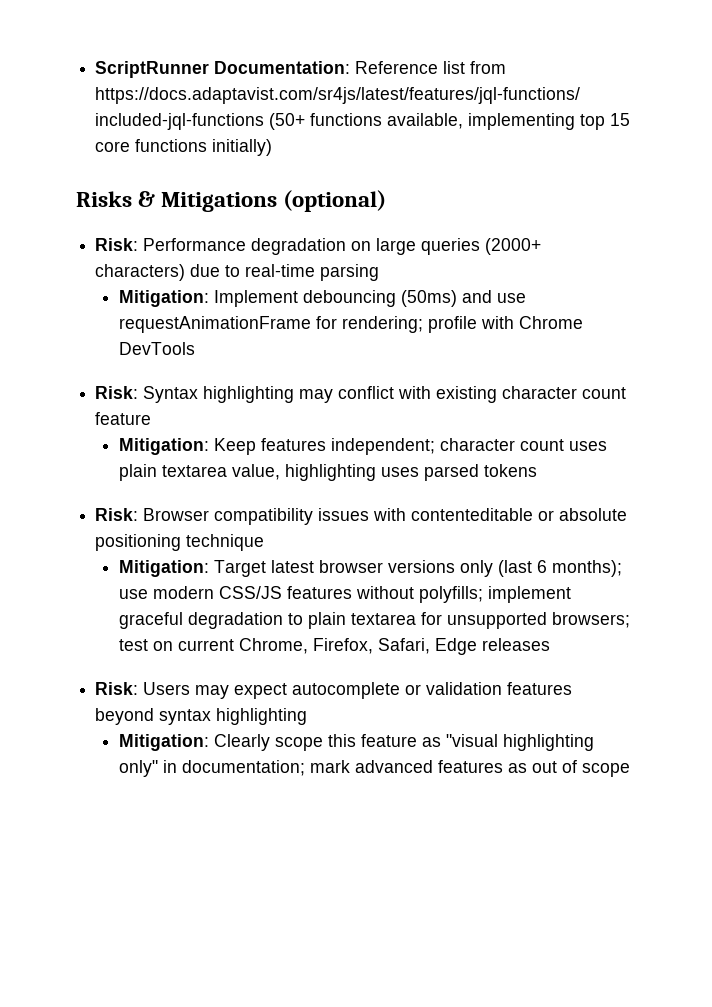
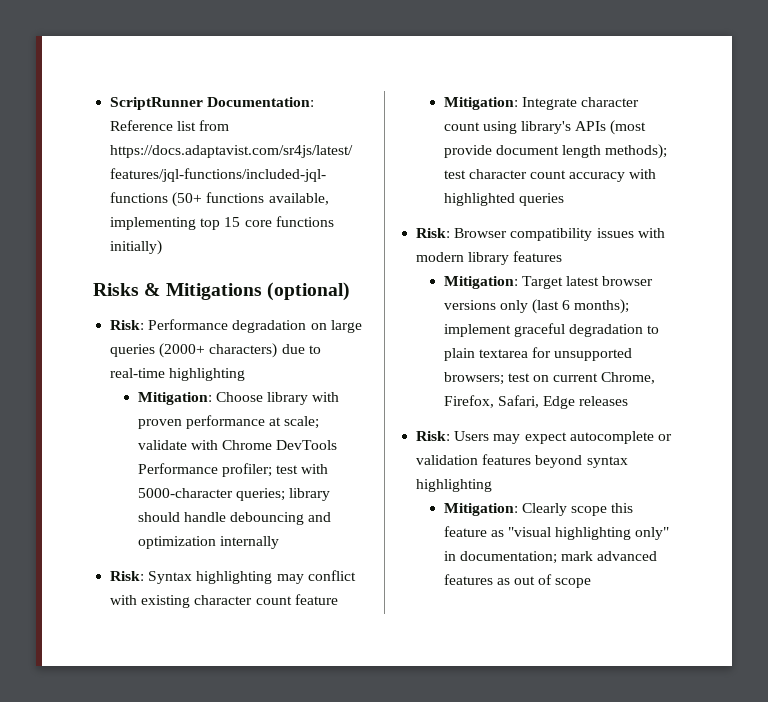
[320,264,380,281] [119,290,527,307] [119,316,584,333] [119,342,196,355] parsing // Mitigation: Implement debouncing (50ms) and use requestAnimationFrame for rendering; profile with Chrome DevTools -> [169,368,246,381] [137,392,340,405] [137,415,320,429] [137,440,338,450] [137,463,329,477] [137,488,330,501] [137,512,332,525] [137,536,279,549] highlighting // Mitigation: Choose library with proven performance at scale; validate with Chrome DevTools Performance profiler; test with 5000-character queries; library should handle debouncing and optimization internally
[214,438,608,455] [119,464,538,481] Keep features independent; character count uses plain textarea value, highlighting uses parsed tokens -> [521,97,639,110] [443,120,647,135] [443,144,668,159] [443,169,657,182] [443,193,564,206] Integrate character count using library's APIs (most provide document length methods); test character count accuracy with highlighted queries
[411,508,628,521] [95,534,265,551] contenteditable or absolute positioning technique -> [416,251,563,265] modern library features
[119,586,484,603] use modern CSS/JS features without polyfills; -> (630, 306) none

